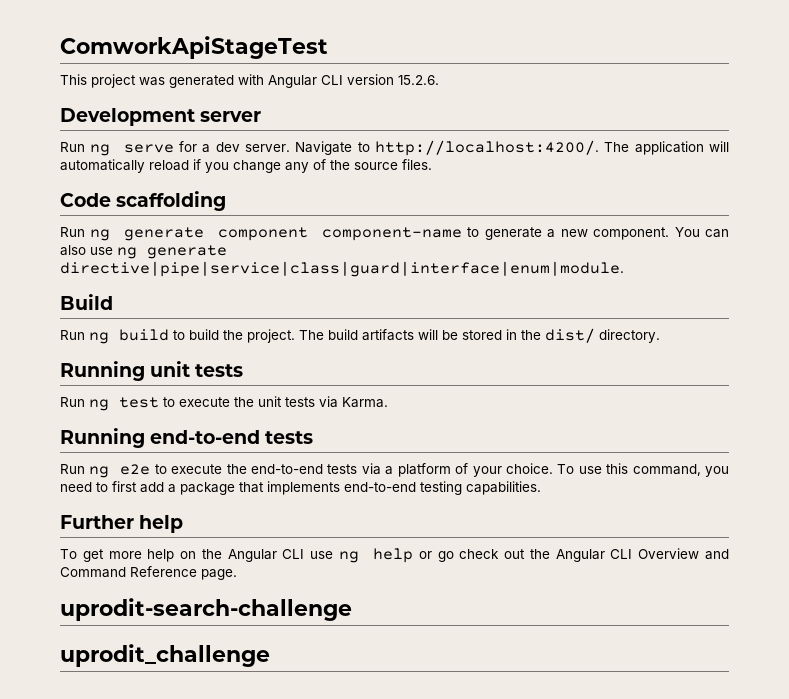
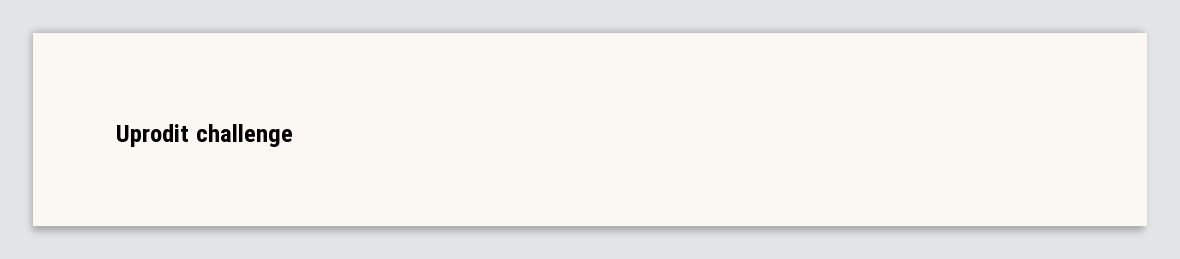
[60,36,328,59] [60,74,439,88] [60,108,262,126] [60,140,730,156] [60,159,432,173] [60,191,227,211] [60,227,730,241] [60,245,227,259] [60,261,624,277] [60,294,113,310] [60,328,660,344] [60,361,244,381] [60,396,388,411] [60,428,314,448] [60,463,730,478] [60,481,541,495] [60,515,184,533] [60,548,729,563] [60,566,237,580] [60,598,352,621] [60,644,270,667] ComworkApiStageTest // This project was generated with Angular CLI version 15.2.6. // Development server // Run ng serve for a dev server. Navigate to http://localhost:4200/. The application will automatically reload if you change any of the source files. // Code scaffolding // Run ng generate component component-name to generate a new component. You can also use ng generate directive|pipe|service|class|guard|interface|enum|module. // Build // Run ng build to build the project. The build artifacts will be stored in the dist/ directory. // Running unit tests // Run ng test to execute the unit tests via Karma. // Running end-to-end tests // Run ng e2e to execute the end-to-end tests via a platform of your choice. To use this command, you need to first add a package that implements end-to-end testing capabilities. // Further help // To get more help on the Angular CLI use ng help or go check out the Angular CLI Overview and Command Reference page. // uprodit-search-challenge // uprodit_challenge -> [116,124,293,147] Uprodit challenge

